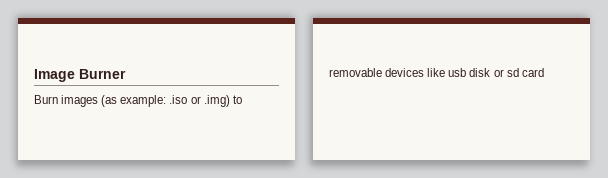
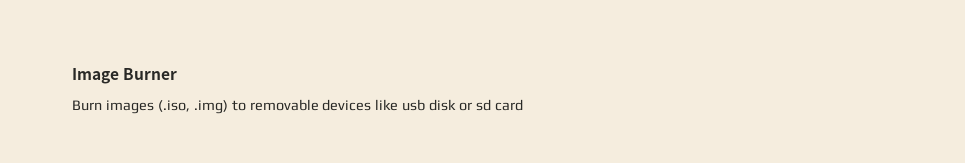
[101,95,201,107] (as example: .iso or -> [157,100,190,112] (.iso,

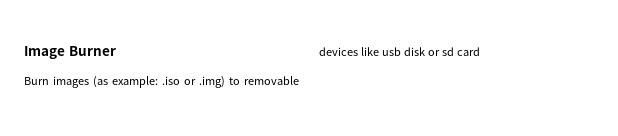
[157,100,190,112] (.iso, -> [93,76,196,88] (as example: .iso or

